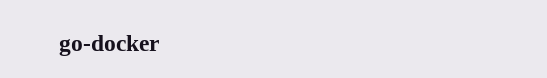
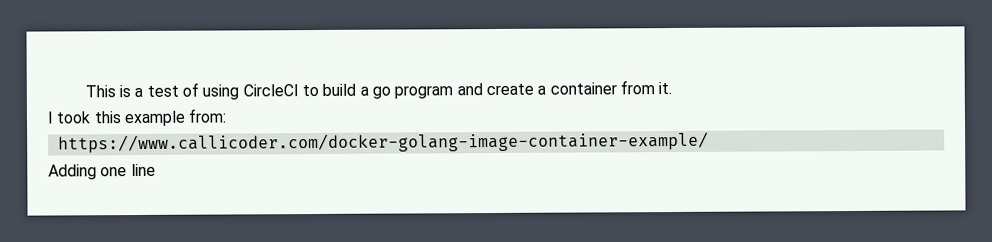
[59,35,159,56] go-docker -> [84,80,673,100] [47,108,228,127] [57,131,709,154] [48,163,156,180] This is a test of using CircleCI to build a go program and create a container from it. // I took this example from: // https://www.callicoder.com/docker-golang-image-container-example/ // Adding one line

